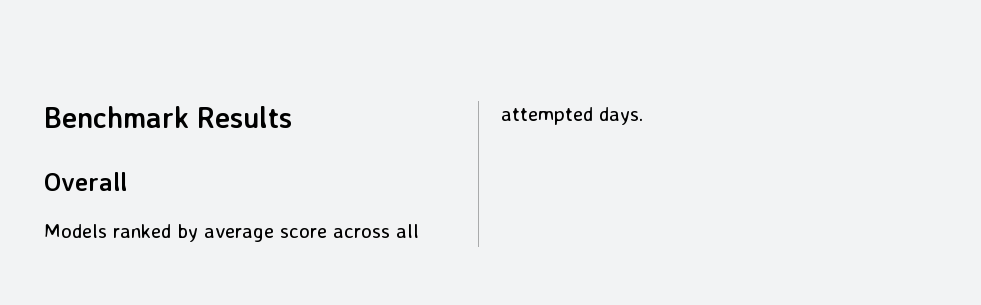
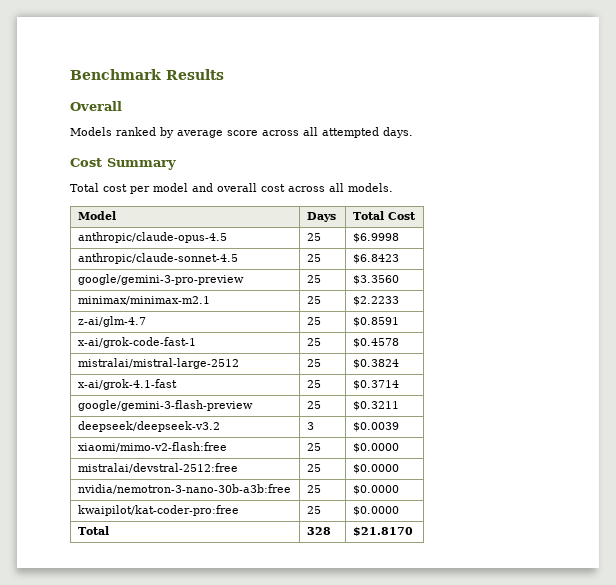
(643, 116) none -> [70,158,176,170] [70,183,393,194] [77,211,116,220] [306,212,336,222] [352,211,416,220] [77,232,227,243] [306,233,321,241] [352,233,399,243] [77,253,238,264] [306,254,321,262] [352,254,399,264] [77,274,244,285] [306,275,321,283] [352,275,399,285] [77,296,210,305] [306,296,321,304] [352,296,399,306] [77,316,146,327] [306,317,321,325] [352,317,399,327] [77,337,196,348] [306,338,321,346] [352,338,399,348] [77,358,239,369] [306,359,321,367] [352,359,399,369] [77,379,177,390] [306,380,321,388] [352,380,399,390] [77,400,253,411] [306,401,321,409] [352,401,399,411] [77,421,220,432] [306,422,314,430] [352,422,399,432] [77,442,227,452] [306,443,321,451] [352,443,399,453] [77,463,238,473] [306,464,321,472] [352,464,399,474] [77,484,291,494] [306,485,321,493] [352,485,399,495] [77,505,239,516] [306,506,321,514] [352,506,399,516] [77,526,109,535] [306,527,331,535] [352,527,413,536] // Cost Summary // Total cost per model and overall cost across all models. // Model | Days | Total Cost // anthropic/claude-opus-4.5 | 25 | $6.9998 // anthropic/claude-sonnet-4.5 | 25 | $6.8423 // google/gemini-3-pro-preview | 25 | $3.3560 // minimax/minimax-m2.1 | 25 | $2.2233 // z-ai/glm-4.7 | 25 | $0.8591 // x-ai/grok-code-fast-1 | 25 | $0.4578 // mistralai/mistral-large-2512 | 25 | $0.3824 // x-ai/grok-4.1-fast | 25 | $0.3714 // google/gemini-3-flash-preview | 25 | $0.3211 // deepseek/deepseek-v3.2 | 3 | $0.0039 // xiaomi/mimo-v2-flash:free | 25 | $0.0000 // mistralai/devstral-2512:free | 25 | $0.0000 // nvidia/nemotron-3-nano-30b-a3b:free | 25 | $0.0000 // kwaipilot/kat-coder-pro:free | 25 | $0.0000 // Total | 328 | $21.8170

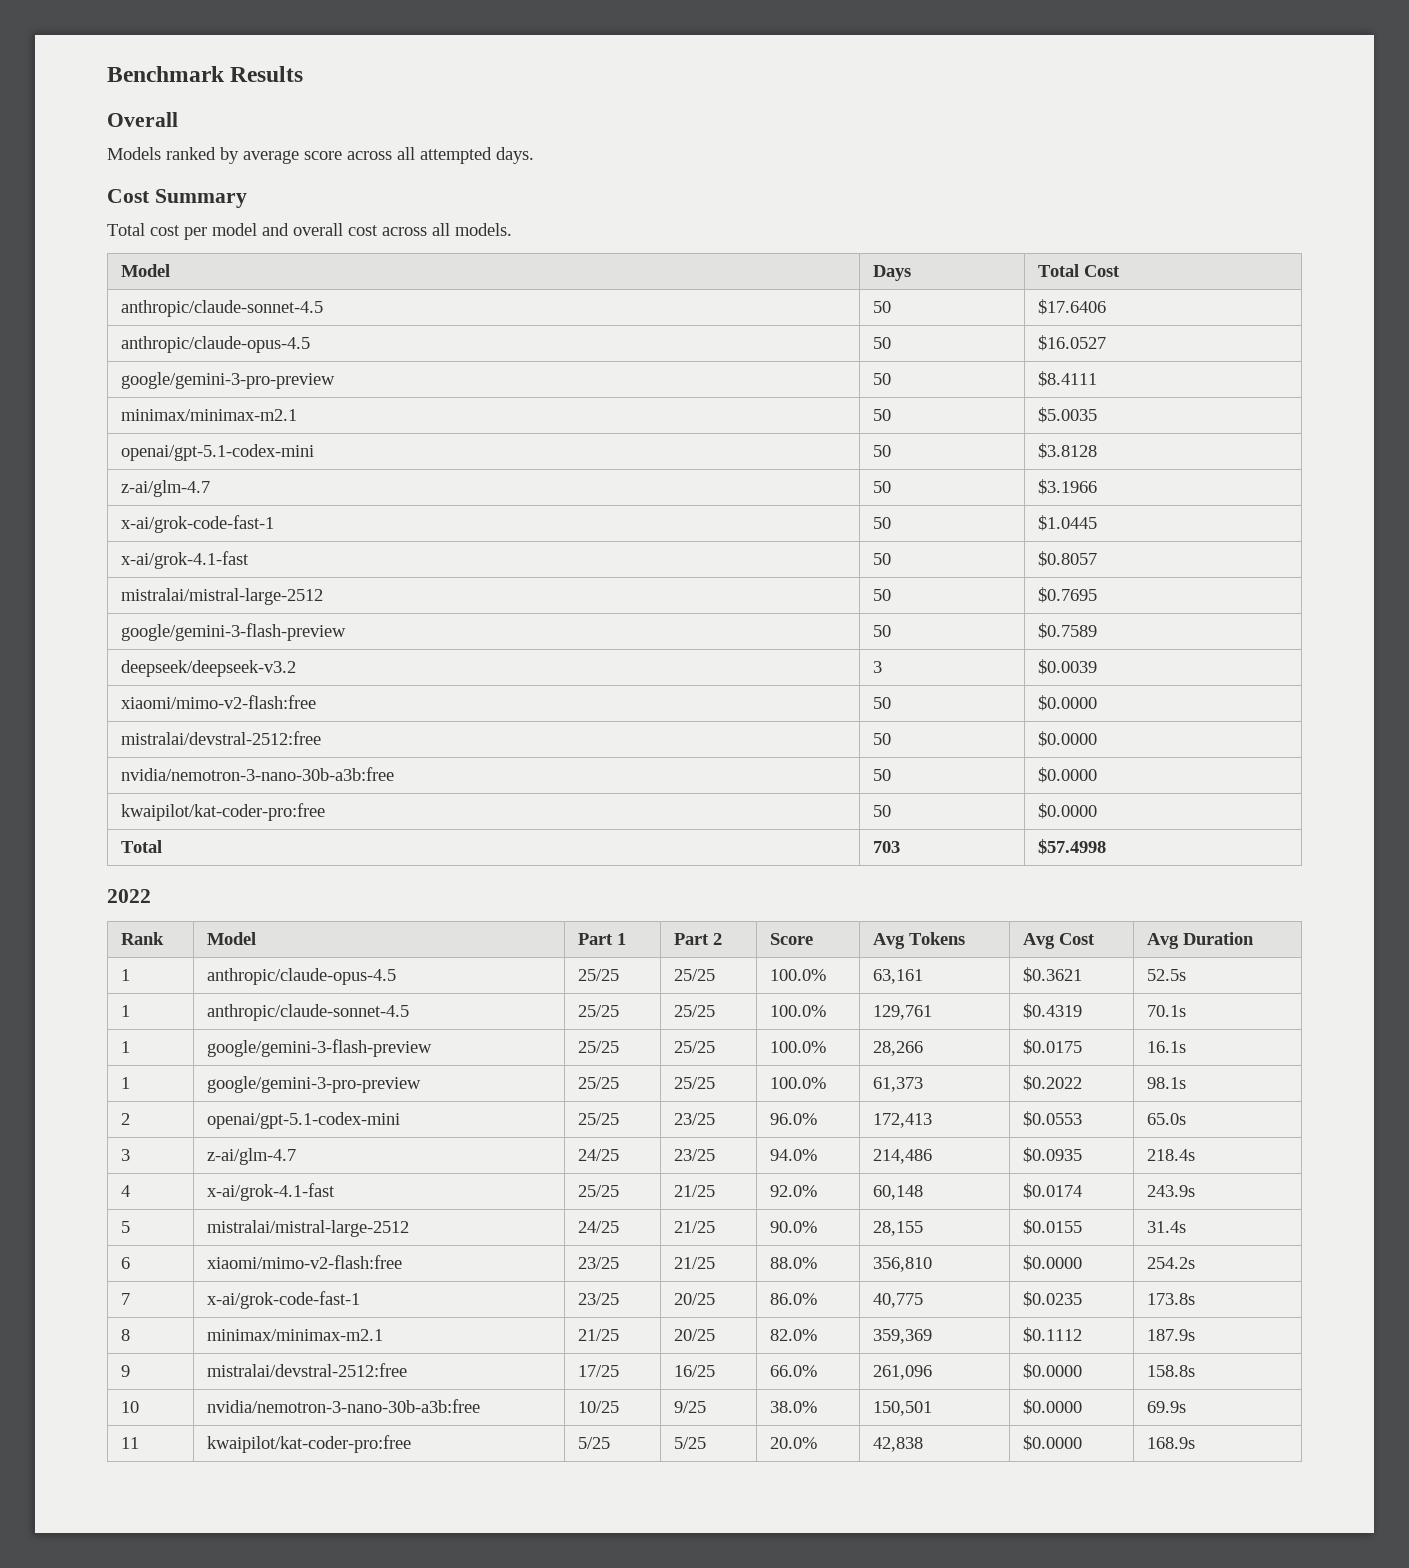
[77,232,227,243] [306,233,321,241] [352,233,399,243] [77,253,238,264] [306,254,321,262] [352,254,399,264] [77,274,244,285] [306,275,321,283] [352,275,399,285] [77,296,210,305] [306,296,321,304] [352,296,399,306] [77,316,146,327] [306,317,321,325] [352,317,399,327] [77,337,196,348] [306,338,321,346] [352,338,399,348] [77,358,239,369] [306,359,321,367] [352,359,399,369] [77,379,177,390] [306,380,321,388] [352,380,399,390] [77,400,253,411] [306,401,321,409] [352,401,399,411] anthropic/claude-opus-4.5 | 25 | $6.9998 // anthropic/claude-sonnet-4.5 | 25 | $6.8423 // google/gemini-3-pro-preview | 25 | $3.3560 // minimax/minimax-m2.1 | 25 | $2.2233 // z-ai/glm-4.7 | 25 | $0.8591 // x-ai/grok-code-fast-1 | 25 | $0.4578 // mistralai/mistral-large-2512 | 25 | $0.3824 // x-ai/grok-4.1-fast | 25 | $0.3714 // google/gemini-3-flash-preview | 25 | $0.3211 -> [120,300,323,317] [872,301,891,313] [1037,299,1106,315] [120,336,310,353] [872,337,891,349] [1037,335,1106,351] [120,372,335,389] [872,373,891,385] [1037,371,1097,387] [120,409,297,421] [872,409,891,421] [1037,407,1097,423] [120,444,314,461] [872,445,891,457] [1037,443,1097,459] [120,480,210,497] [872,481,891,493] [1037,479,1097,495] [120,515,274,533] [872,517,891,529] [1037,515,1097,531] [120,551,249,569] [872,553,891,565] [1037,551,1097,567] [120,588,323,605] [872,589,891,601] [1037,587,1097,603] [120,623,346,641] [872,625,891,637] [1037,623,1097,639] anthropic/claude-sonnet-4.5 | 50 | $17.6406 // anthropic/claude-opus-4.5 | 50 | $16.0527 // google/gemini-3-pro-preview | 50 | $8.4111 // minimax/minimax-m2.1 | 50 | $5.0035 // openai/gpt-5.1-codex-mini | 50 | $3.8128 // z-ai/glm-4.7 | 50 | $3.1966 // x-ai/grok-code-fast-1 | 50 | $1.0445 // x-ai/grok-4.1-fast | 50 | $0.8057 // mistralai/mistral-large-2512 | 50 | $0.7695 // google/gemini-3-flash-preview | 50 | $0.7589
[306,443,321,451] 25 -> [872,697,891,709] 50
[306,464,321,472] 25 -> [872,733,891,745] 50
[306,485,321,493] 25 -> [872,769,891,781] 50
[306,506,321,514] 25 -> [872,805,891,817] 50
[306,527,331,535] [352,527,413,536] 328 | $21.8170 -> [872,841,900,853] [1037,839,1106,855] [107,889,151,903] [120,932,164,945] [206,932,256,945] [577,933,626,945] [673,933,722,945] [769,933,813,945] [872,932,965,949] [1022,933,1095,949] [1146,932,1254,949] [120,969,130,981] [206,968,396,985] [577,969,619,981] [673,969,715,981] [769,969,826,981] [872,969,923,984] [1022,967,1082,983] [1146,969,1186,981] [120,1005,130,1017] [206,1004,409,1021] [577,1005,619,1017] [673,1005,715,1017] [769,1005,826,1017] [872,1005,932,1020] [1022,1003,1082,1019] [1146,1005,1186,1017] [120,1041,130,1053] [206,1039,432,1057] [577,1041,619,1053] [673,1041,715,1053] [769,1041,826,1053] [872,1041,923,1056] [1022,1039,1082,1055] [1146,1041,1186,1053] [120,1077,130,1089] [206,1076,421,1093] [577,1077,619,1089] [673,1077,715,1089] [769,1077,826,1089] [872,1077,923,1092] [1022,1075,1082,1091] [1146,1077,1186,1089] [120,1113,130,1125] [206,1112,400,1129] [577,1113,619,1125] [673,1113,715,1125] [769,1113,817,1125] [872,1113,932,1128] [1022,1111,1082,1127] [1146,1113,1186,1125] [120,1149,130,1161] [206,1148,296,1165] [577,1149,619,1161] [673,1149,715,1161] [769,1149,817,1161] [872,1149,932,1164] [1022,1147,1082,1163] [1146,1149,1195,1161] [120,1185,130,1197] [206,1183,335,1201] [577,1185,619,1197] [673,1185,715,1197] [769,1185,817,1197] [872,1185,923,1200] [1022,1183,1082,1199] [1146,1185,1195,1197] [120,1221,130,1233] [206,1220,409,1237] [577,1221,619,1233] [673,1221,715,1233] [769,1221,817,1233] [872,1221,923,1236] [1022,1219,1082,1235] [1146,1221,1186,1233] [120,1257,130,1269] [206,1255,402,1269] [577,1257,619,1269] [673,1257,715,1269] [769,1257,817,1269] [872,1257,932,1272] [1022,1255,1082,1271] [1146,1257,1195,1269] [120,1293,130,1305] [206,1291,360,1309] [577,1293,619,1305] [673,1293,715,1305] [769,1293,817,1305] [872,1293,923,1308] [1022,1291,1082,1307] [1146,1293,1195,1305] [120,1329,130,1341] [206,1329,383,1341] [577,1329,619,1341] [673,1329,715,1341] [769,1329,817,1341] [872,1329,932,1344] [1022,1327,1082,1343] [1146,1329,1195,1341] [120,1365,130,1377] [206,1363,407,1377] [577,1365,619,1377] [673,1365,715,1377] [769,1365,817,1377] [872,1365,932,1380] [1022,1363,1082,1379] [1146,1365,1195,1377] [120,1401,139,1413] [206,1399,480,1413] [577,1401,619,1413] [673,1401,706,1413] [769,1401,817,1413] [872,1401,932,1416] [1022,1399,1082,1415] [1146,1401,1186,1413] [120,1437,139,1449] [206,1435,411,1453] [577,1437,610,1449] [673,1437,706,1449] [769,1437,817,1449] [872,1437,923,1452] [1022,1435,1082,1451] [1146,1437,1195,1449] 703 | $57.4998 // 2022 // Rank | Model | Part 1 | Part 2 | Score | Avg Tokens | Avg Cost | Avg Duration // 1 | anthropic/claude-opus-4.5 | 25/25 | 25/25 | 100.0% | 63,161 | $0.3621 | 52.5s // 1 | anthropic/claude-sonnet-4.5 | 25/25 | 25/25 | 100.0% | 129,761 | $0.4319 | 70.1s // 1 | google/gemini-3-flash-preview | 25/25 | 25/25 | 100.0% | 28,266 | $0.0175 | 16.1s // 1 | google/gemini-3-pro-preview | 25/25 | 25/25 | 100.0% | 61,373 | $0.2022 | 98.1s // 2 | openai/gpt-5.1-codex-mini | 25/25 | 23/25 | 96.0% | 172,413 | $0.0553 | 65.0s // 3 | z-ai/glm-4.7 | 24/25 | 23/25 | 94.0% | 214,486 | $0.0935 | 218.4s // 4 | x-ai/grok-4.1-fast | 25/25 | 21/25 | 92.0% | 60,148 | $0.0174 | 243.9s // 5 | mistralai/mistral-large-2512 | 24/25 | 21/25 | 90.0% | 28,155 | $0.0155 | 31.4s // 6 | xiaomi/mimo-v2-flash:free | 23/25 | 21/25 | 88.0% | 356,810 | $0.0000 | 254.2s // 7 | x-ai/grok-code-fast-1 | 23/25 | 20/25 | 86.0% | 40,775 | $0.0235 | 173.8s // 8 | minimax/minimax-m2.1 | 21/25 | 20/25 | 82.0% | 359,369 | $0.1112 | 187.9s // 9 | mistralai/devstral-2512:free | 17/25 | 16/25 | 66.0% | 261,096 | $0.0000 | 158.8s // 10 | nvidia/nemotron-3-nano-30b-a3b:free | 10/25 | 9/25 | 38.0% | 150,501 | $0.0000 | 69.9s // 11 | kwaipilot/kat-coder-pro:free | 5/25 | 5/25 | 20.0% | 42,838 | $0.0000 | 168.9s

